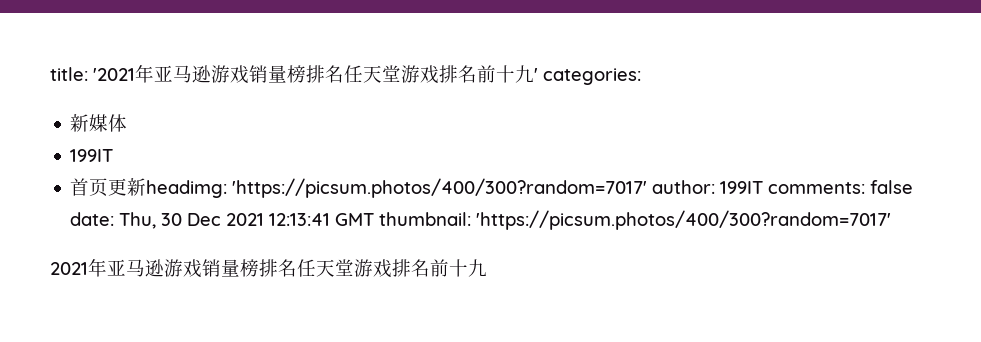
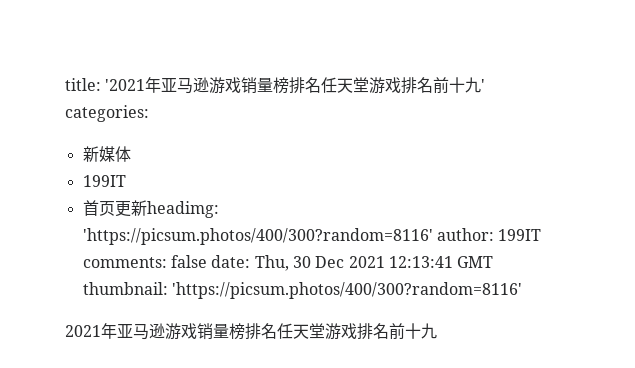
[232,178,648,198] 'https://picsum.photos/400/300?random=7017' -> [82,228,433,245] 'https://picsum.photos/400/300?random=8116'
[476,210,892,230] 'https://picsum.photos/400/300?random=7017' -> [171,282,522,299] 'https://picsum.photos/400/300?random=8116'

